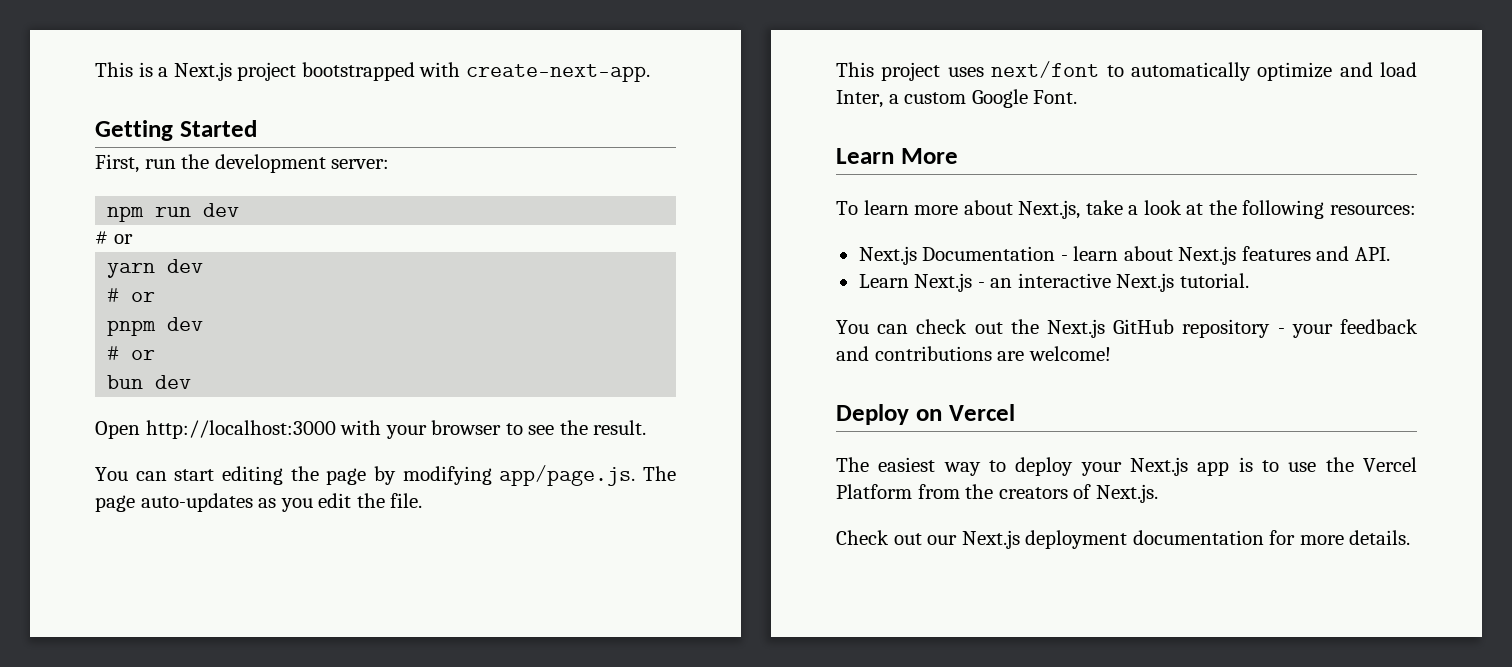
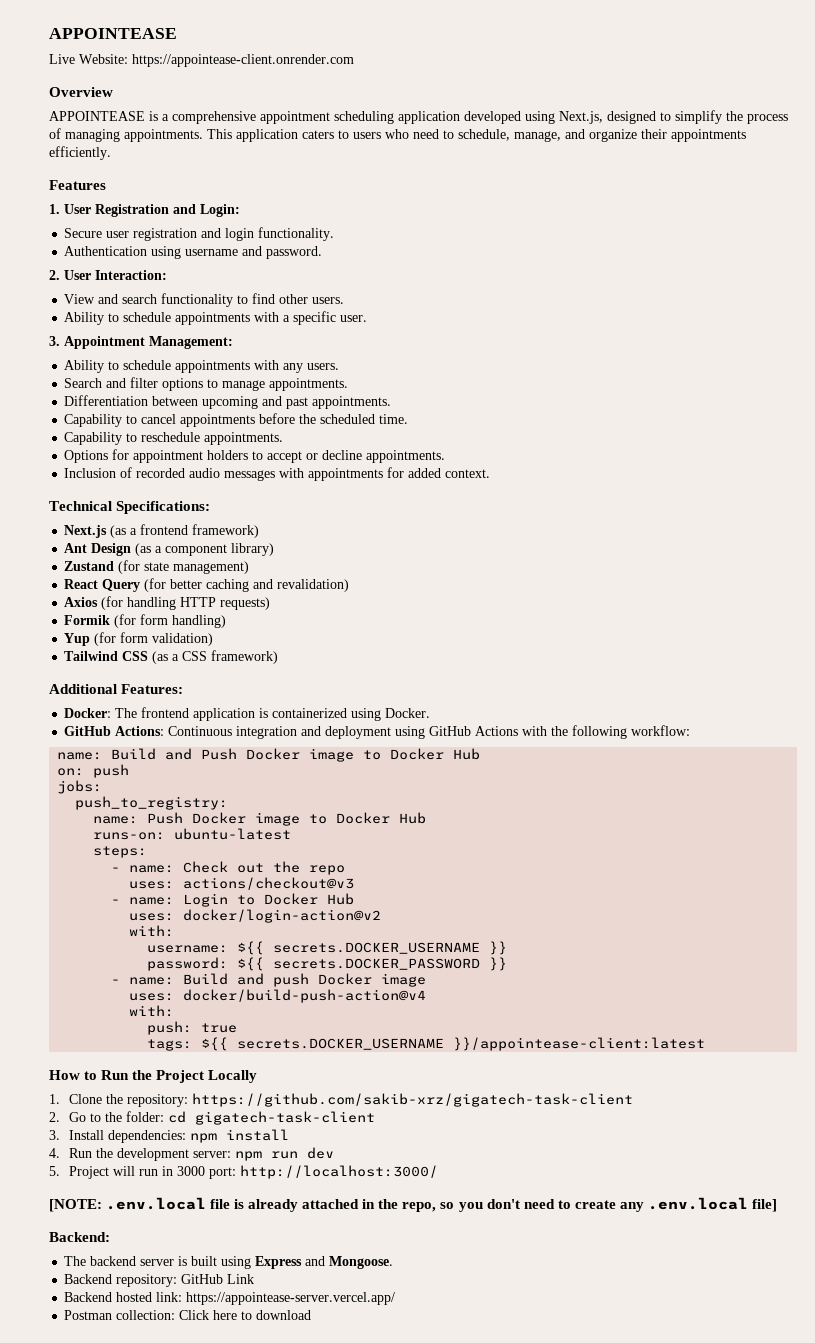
[95,62,650,82] [95,120,257,141] [95,154,176,173] This is a Next.js project bootstrapped with create-next-app. // Getting Started // First, run -> [49,28,177,39] [49,54,354,67] [49,87,113,97] [49,110,788,124] [49,128,746,142] [49,146,111,160] [49,180,106,190] [49,204,240,217] [64,227,335,241] [64,246,323,259] [49,270,167,280] [64,293,345,307] [64,311,368,325] [49,336,233,349] [64,360,340,373] [64,377,349,391] [64,395,392,409] [64,413,409,427] [64,432,284,445] [64,449,446,463] [64,467,491,481] [49,501,211,514] [64,524,260,538] [64,543,275,556] [64,560,250,574] [64,578,350,592] [64,596,271,610] [64,614,227,628] [64,632,214,646] [64,650,279,664] [49,684,184,694] [64,707,431,721] [64,725,691,739] [57,748,481,762] [57,764,130,778] [57,780,103,794] [75,796,229,810] [93,812,427,826] [93,828,292,840] [93,846,148,858] [111,861,346,875] [129,877,355,890] [111,893,355,907] [129,909,382,923] [129,925,175,937] [147,941,508,955] [147,957,508,971] [111,973,427,987] [129,989,427,1003] [129,1005,175,1017] [147,1021,238,1035] [147,1037,706,1051] [49,1070,258,1083] [49,1093,633,1107] [49,1111,375,1125] [49,1129,289,1143] [49,1148,92,1158] APPOINTEASE // Live Website: https://appointease-client.onrender.com // Overview // APPOINTEASE is a comprehensive appointment scheduling application developed using Next.js, designed to simplify the process of managing appointments. This application caters to users who need to schedule, manage, and organize their appointments efficiently. // Features // 1. User Registration and Login: // Secure user registration and login functionality. // Authentication using username and password. // 2. User Interaction: // View and search functionality to find other users. // Ability to schedule appointments with a specific user. // 3. Appointment Management: // Ability to schedule appointments with any users. // Search and filter options to manage appointments. // Differentiation between upcoming and past appointments. // Capability to cancel appointments before the scheduled time. // Capability to reschedule appointments. // Options for appointment holders to accept or decline appointments. // Inclusion of recorded audio messages with appointments for added context. // Technical Specifications: // Next.js (as a frontend framework) // Ant Design (as a component library) // Zustand (for state management) // React Query (for better caching and revalidation) // Axios (for handling HTTP requests) // Formik (for form handling) // Yup (for form validation) // Tailwind CSS (as a CSS framework) // Additional Features: // Docker: The frontend application is containerized using Docker. // GitHub Actions: Continuous integration and deployment using GitHub Actions with the following workflow: // name: Build and Push Docker image to Docker Hub // on: push // jobs: // push_to_registry: // name: Push Docker image to Docker Hub // runs-on: ubuntu-latest // steps: // - name: Check out the repo // uses: actions/checkout@v3 // - name: Login to Docker Hub // uses: docker/login-action@v2 // with: // username: ${{ secrets.DOCKER_USERNAME }} // password: ${{ secrets.DOCKER_PASSWORD }} // - name: Build and push Docker image // uses: docker/build-push-action@v4 // with: // push: true // tags: ${{ secrets.DOCKER_USERNAME }}/appointease-client:latest // How to Run the Project Locally // 1. Clone the repository: https://github.com/sakib-xrz/gigatech-task-client // 2. Go to the folder: cd gigatech-task-client // 3. Install dependencies: npm install // 4. Run
(390, 164) // -> (231, 1154) none
[95,231,133,244] [107,259,204,278] [107,288,156,302] [107,317,204,336] [107,346,156,360] [107,375,192,389] [95,420,647,439] [95,465,677,486] [95,493,423,512] [836,61,1417,81] [836,89,1078,108] [836,148,958,164] [836,200,1416,219] [858,246,1390,265] [858,273,1249,292] [836,319,1418,338] [836,346,1111,361] [836,404,1015,425] [836,457,1417,476] [836,484,1158,503] [836,530,1411,549] # or // yarn dev // # or // pnpm dev // # or // bun dev // Open http://localhost:3000 with your browser to see the result. // You can start editing the page by modifying app/page.js. The page auto-updates as you edit the file. // This project uses next/font to automatically optimize and load Inter, a custom Google Font. // Learn More // To learn more about Next.js, take a look at the following resources: // Next.js Documentation - learn about Next.js features and API. // Learn Next.js - an interactive Next.js tutorial. // You can check out the Next.js GitHub repository - your feedback and contributions are welcome! // Deploy on Vercel // The easiest way to deploy your Next.js app is to use the Vercel Platform from the creators of Next.js. // Check out our Next.js deployment documentation for more details. -> [49,1165,438,1179] [49,1197,777,1212] [49,1232,110,1242] [64,1256,394,1269] [64,1274,255,1287] [64,1292,396,1305] [64,1310,312,1320] 5. Project will run in 3000 port: http://localhost:3000/ // [NOTE: .env.local file is already attached in the repo, so you don't need to create any .env.local file] // Backend: // The backend server is built using Express and Mongoose. // Backend repository: GitHub Link // Backend hosted link: https://appointease-server.vercel.app/ // Postman collection: Click here to download

